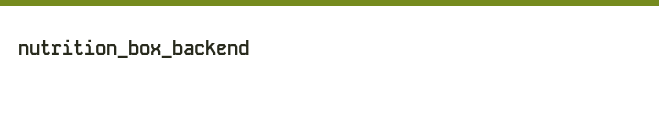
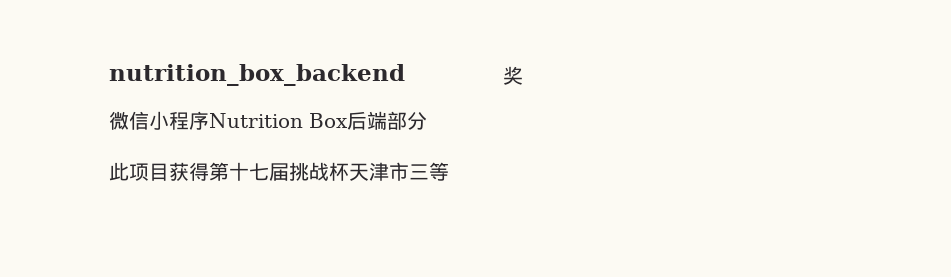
(249, 48) none -> [109,111,427,130] [109,162,449,181] [503,66,523,85] // 微信小程序Nutrition Box后端部分 // 此项目获得第十七届挑战杯天津市三等奖

